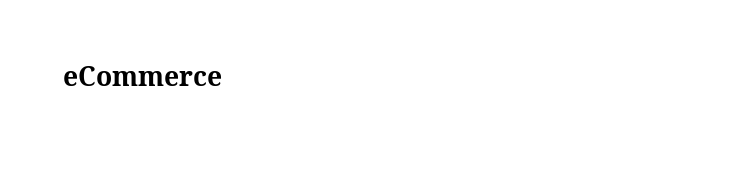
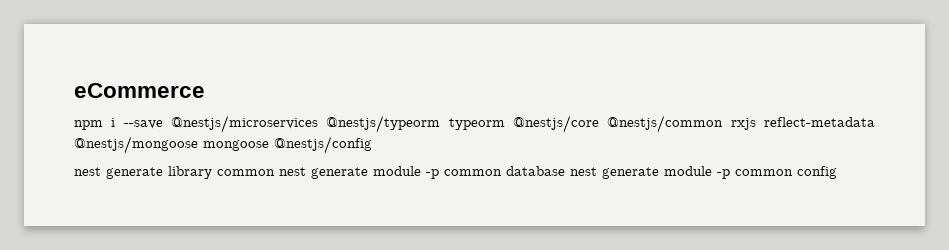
(222, 76) none -> [74,115,876,133] [74,136,372,154] [74,166,837,179] // npm i --save @nestjs/microservices @nestjs/typeorm typeorm @nestjs/core @nestjs/common rxjs reflect-metadata @nestjs/mongoose mongoose @nestjs/config // nest generate library common nest generate module -p common database nest generate module -p common config

